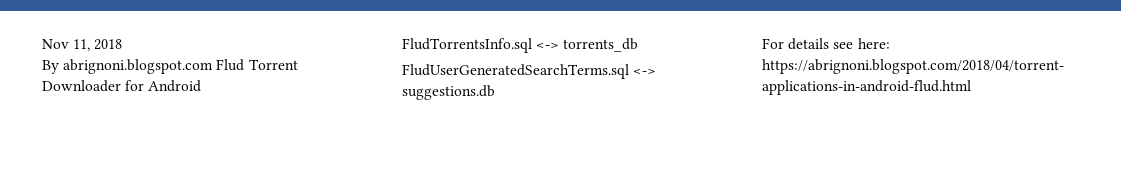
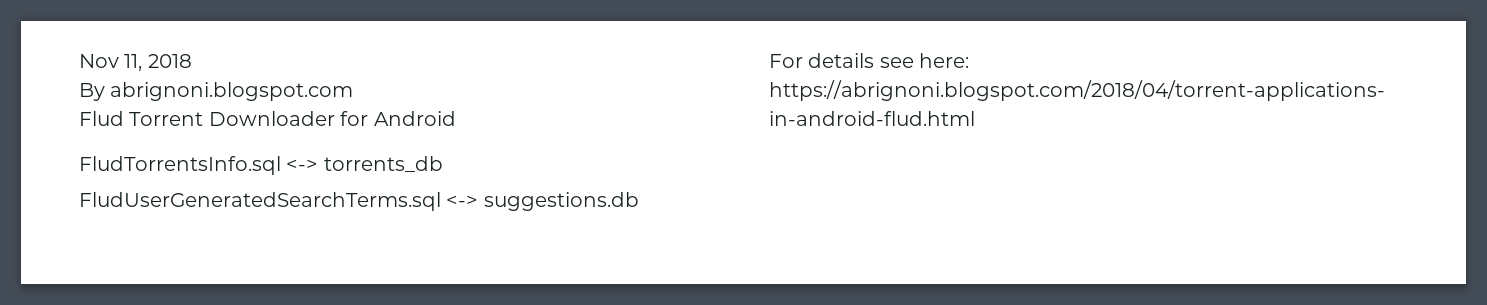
(214, 66) none -> (354, 91) //

